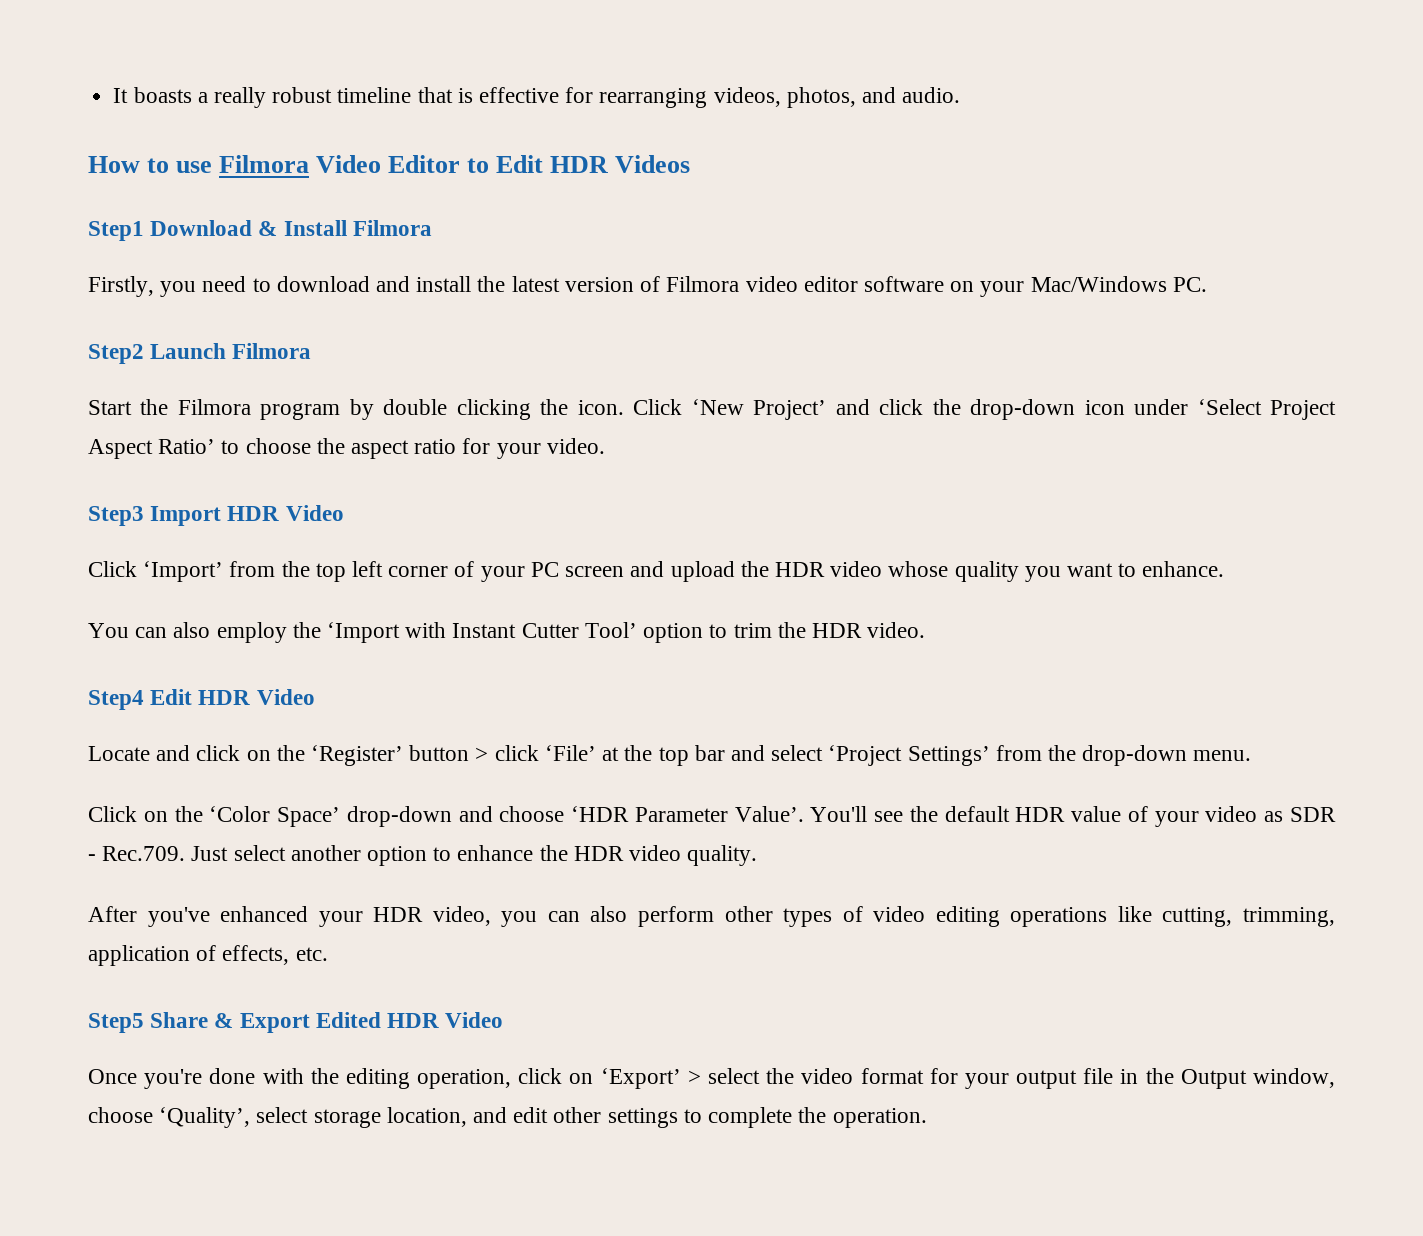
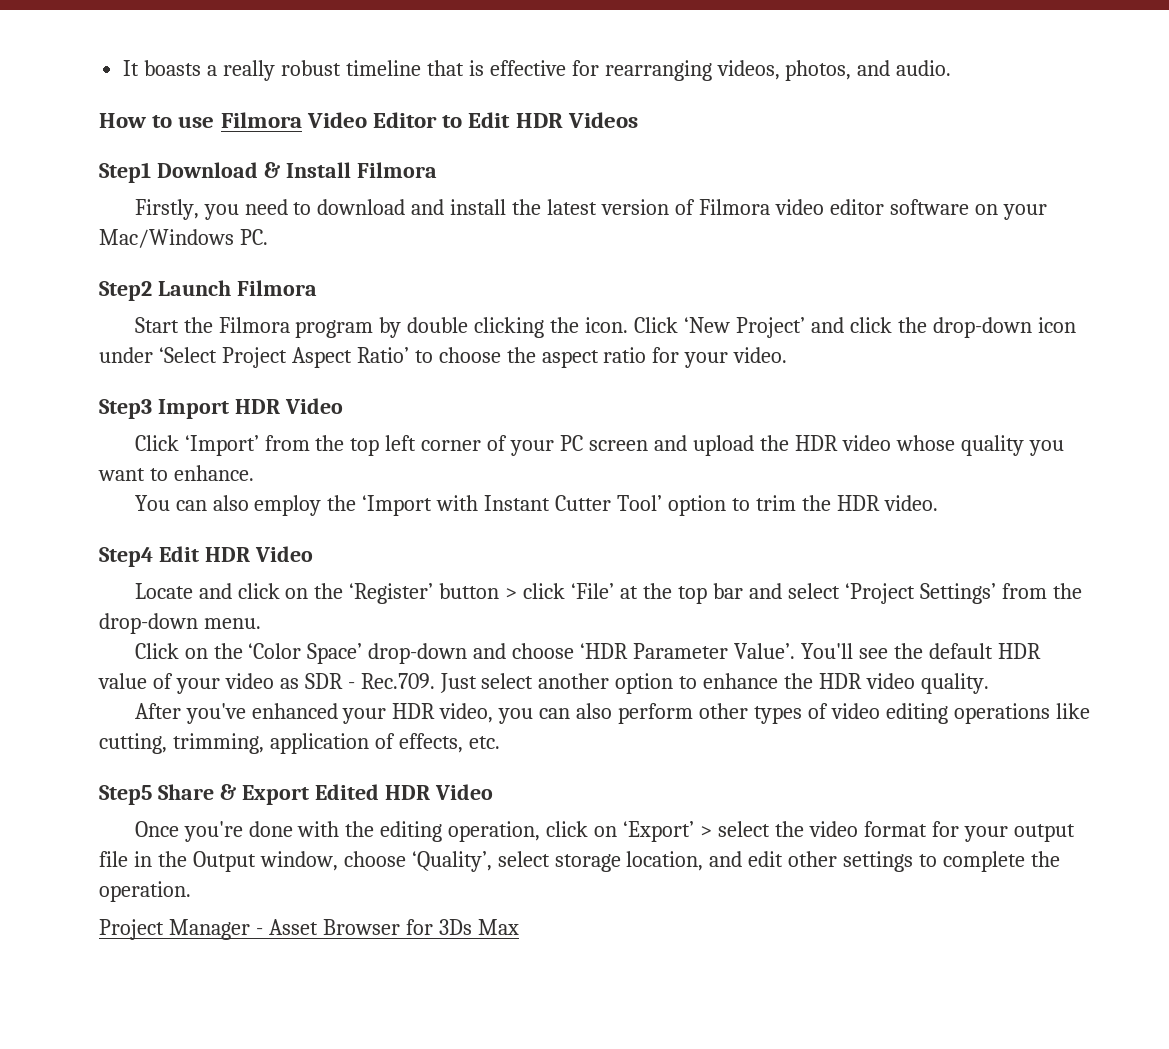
(927, 1118) none -> [99,919,519,940] // Project Manager - Asset Browser for 3Ds Max

